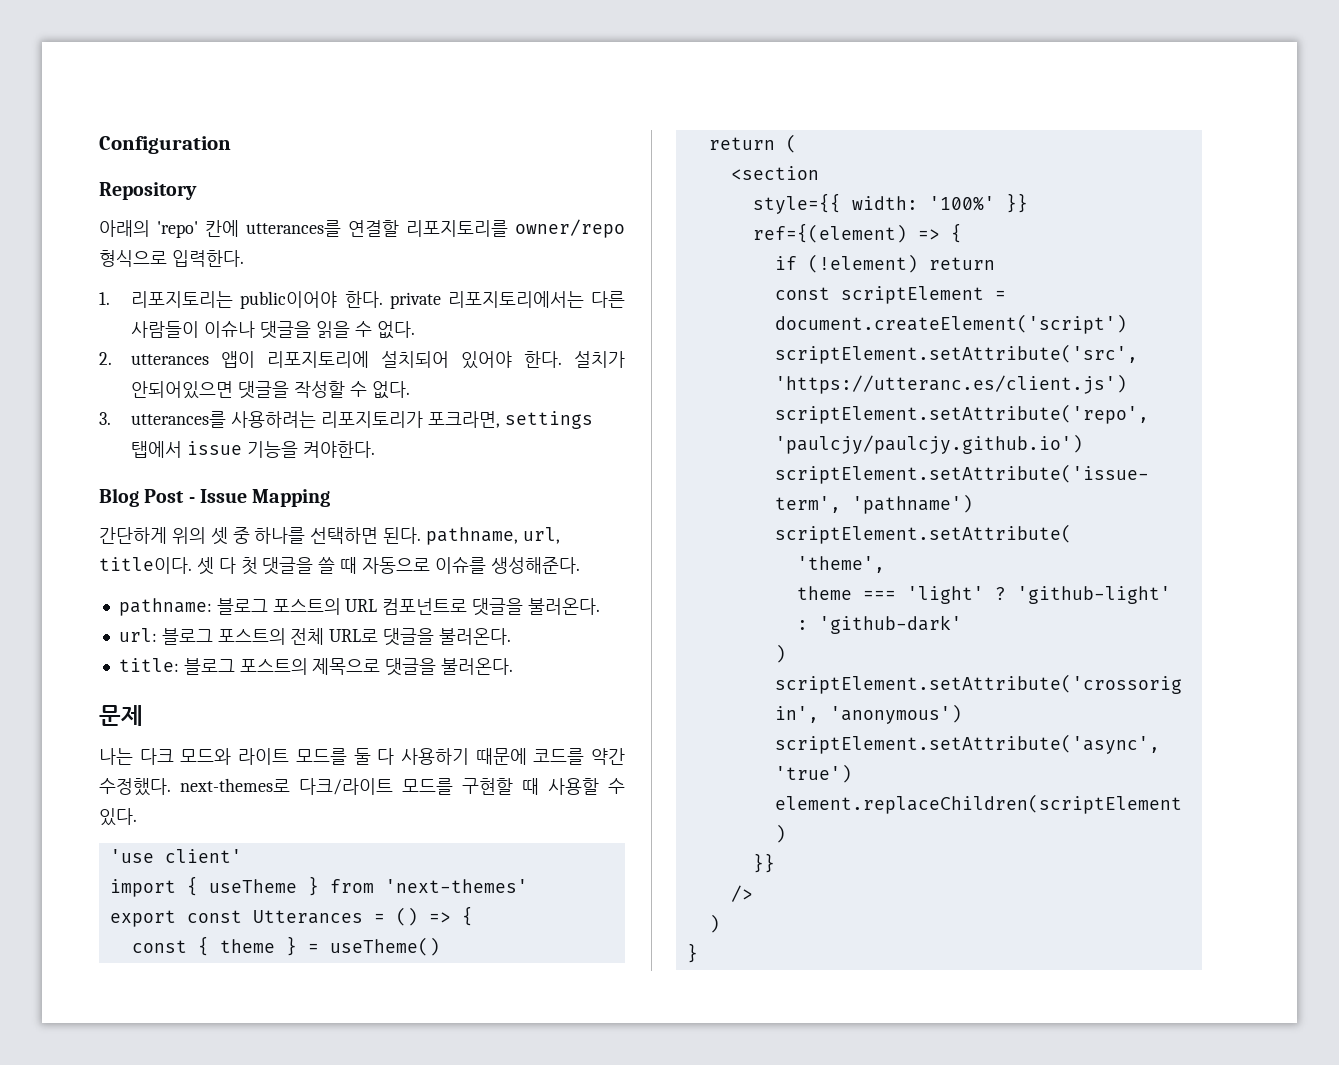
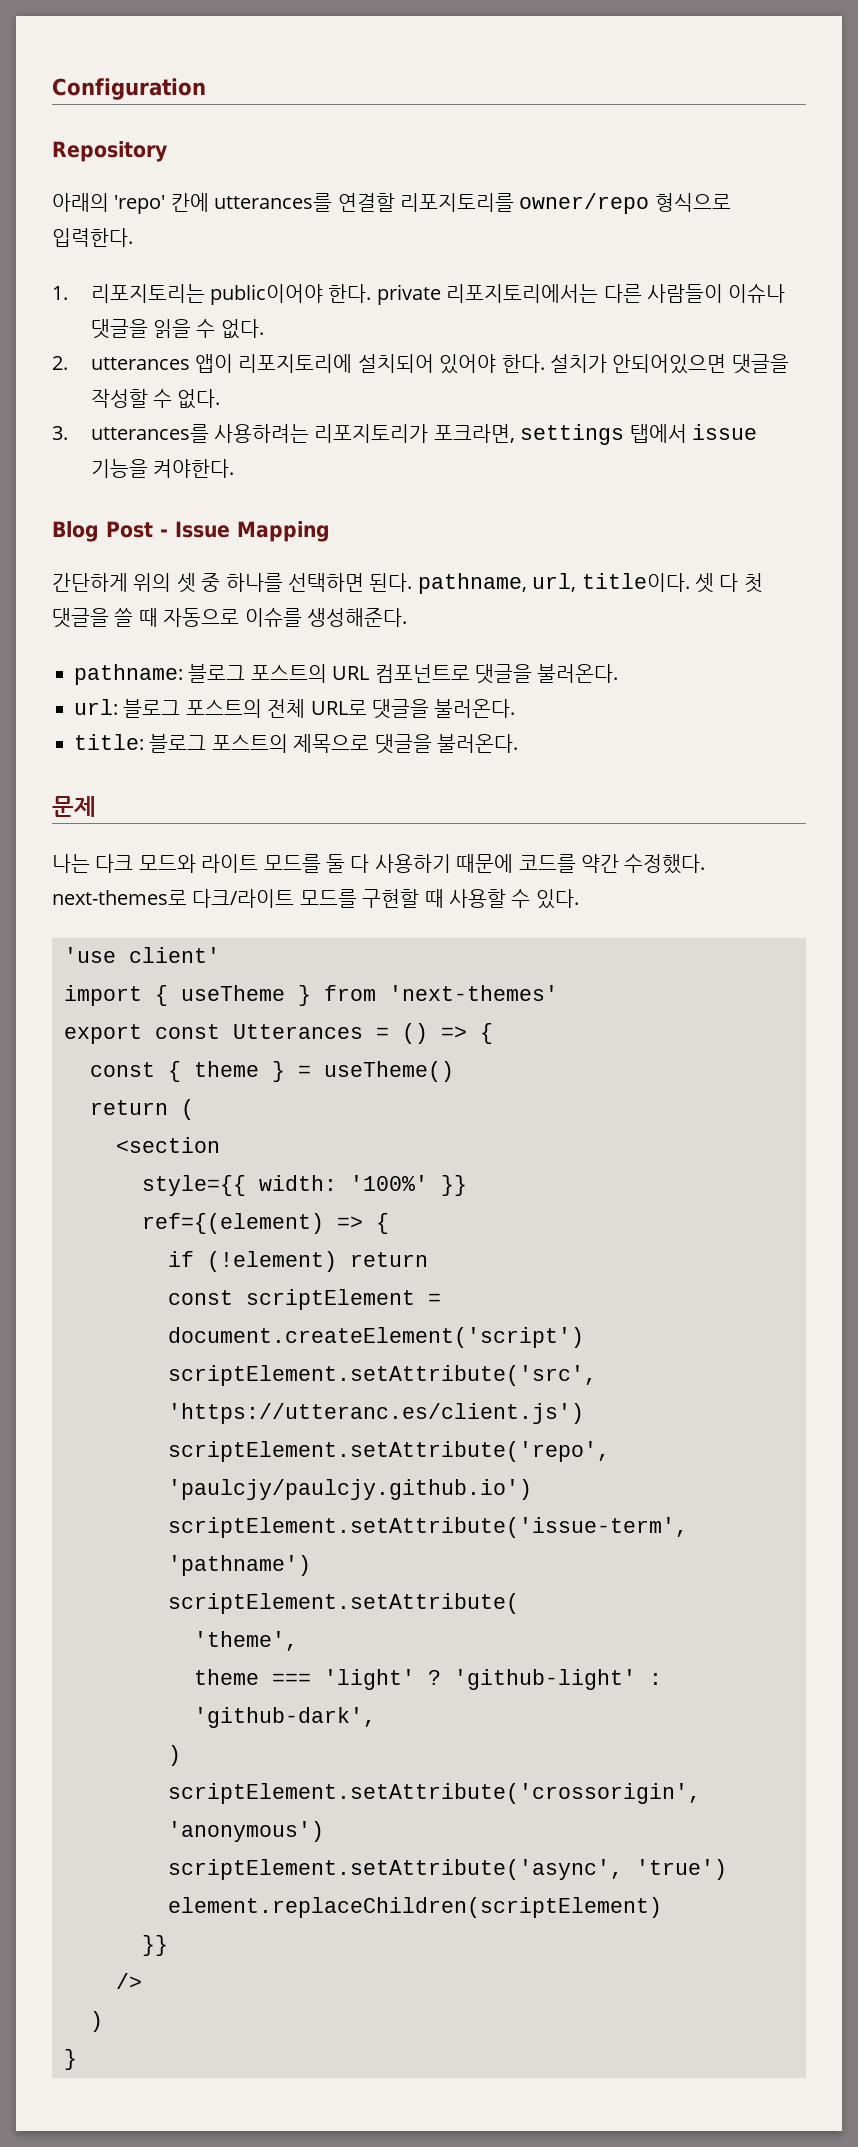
[818,615,962,634] 'github-dark' -> [194,1707,376,1728] 'github-dark',

